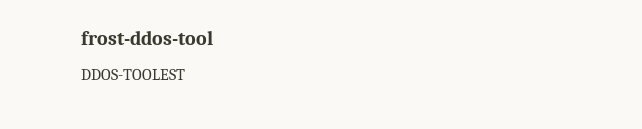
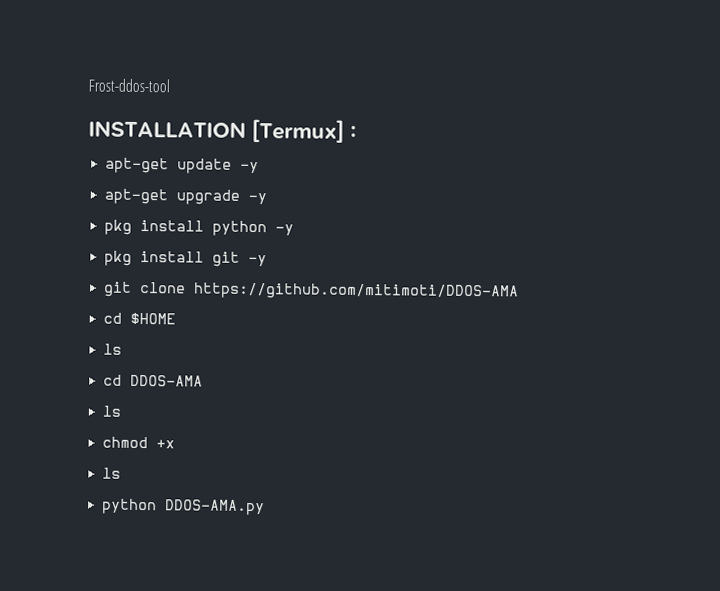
[81,30,213,45] [81,69,185,80] frost-ddos-tool // DDOS-TOOLEST -> [88,78,170,93] [88,119,357,143] [105,157,260,174] [104,188,268,205] [104,219,295,237] [104,250,268,267] [103,281,520,301] [103,312,177,325] [103,343,123,355] [103,374,204,387] [102,405,122,417] [102,436,176,449] [102,467,122,479] [102,498,266,516] Frost-ddos-tool // INSTALLATION [Termux] : // apt-get update -y // apt-get upgrade -y // pkg install python -y // pkg install git -y // git clone https://github.com/mitimoti/DDOS-AMA // cd $HOME // ls // cd DDOS-AMA // ls // chmod +x // ls // python DDOS-AMA.py

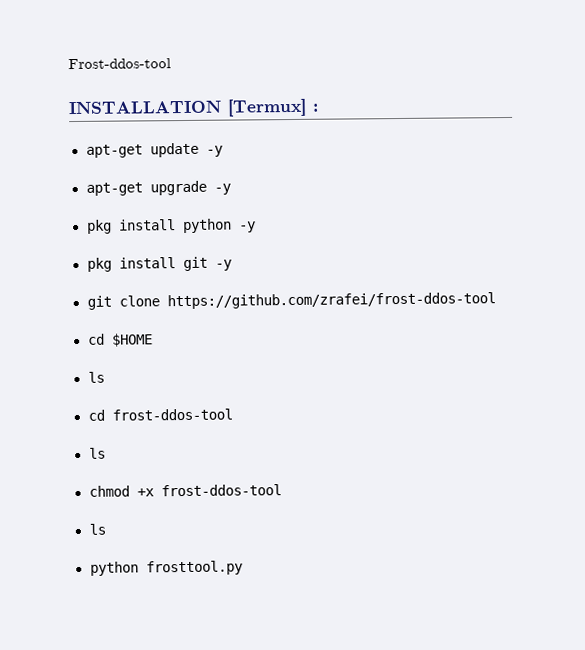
[193,282,520,301] https://github.com/mitimoti/DDOS-AMA -> [166,292,496,310] https://github.com/zrafei/frost-ddos-tool
[130,374,204,387] DDOS-AMA -> [111,408,233,421] frost-ddos-tool
(176, 444) none -> [160,484,282,497] frost-ddos-tool
[165,499,266,516] DDOS-AMA.py -> [145,560,243,576] frosttool.py

